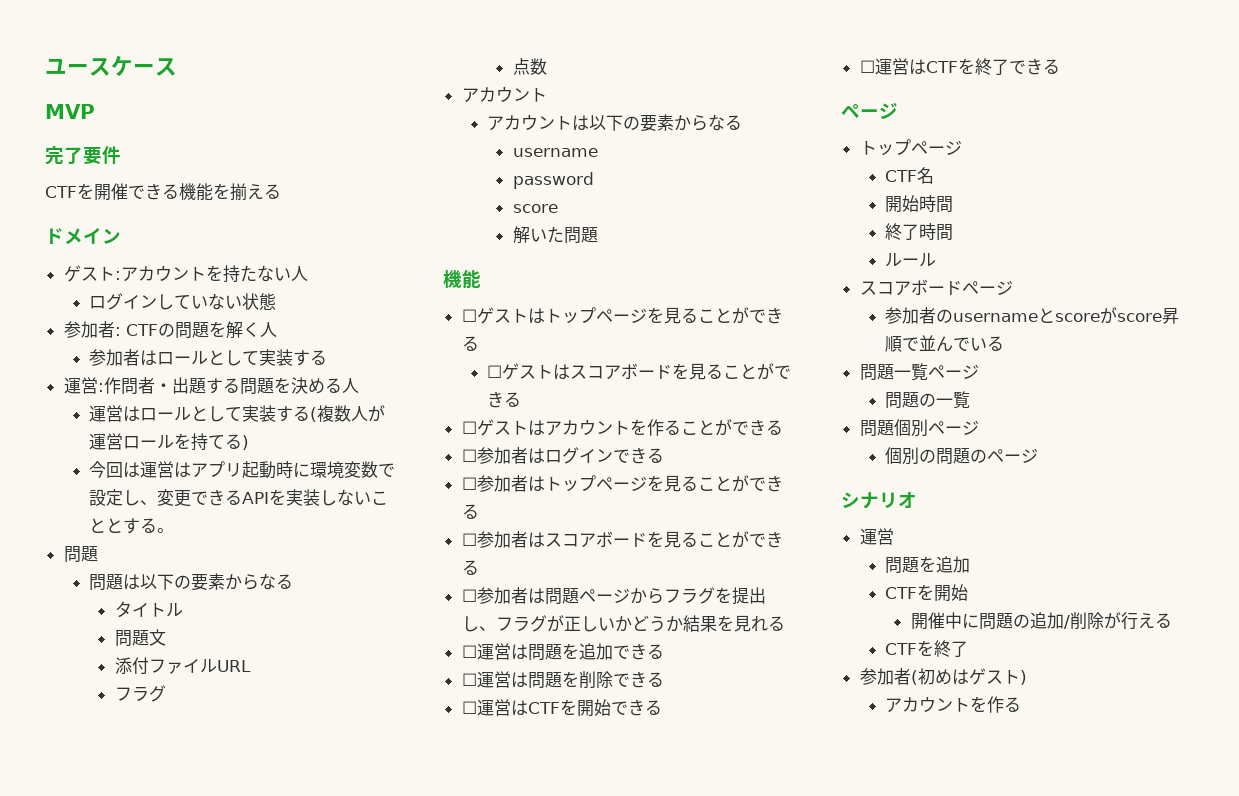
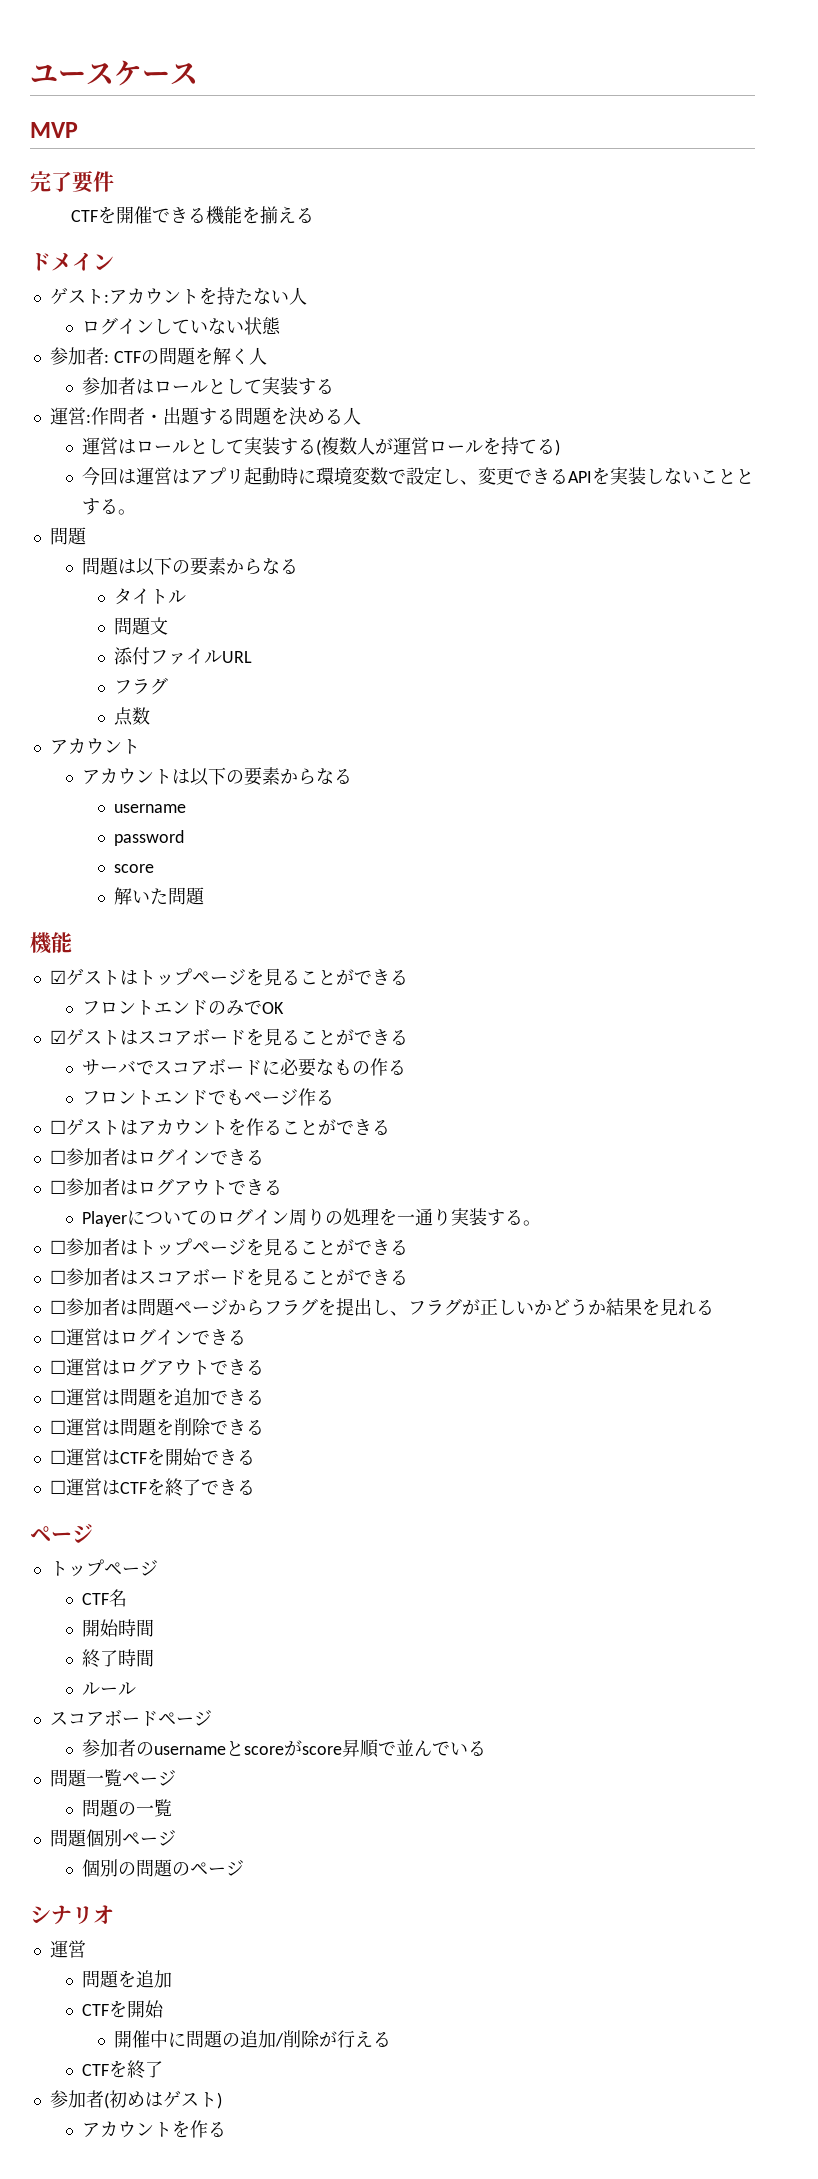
[461,309,477,322] ☐ -> [49,970,66,984] ☑
[487,365,503,378] ☐ -> [82,1000,285,1016] [49,1030,66,1044] フロントエンドのみでOK // ☑
(522, 399) none -> [82,1058,407,1077] [82,1088,335,1106] // サーバでスコアボードに必要なもの作る // フロントエンドでもページ作る
(664, 455) none -> [49,1178,282,1196] [82,1208,542,1227] // ☐参加者はログアウトできる // Playerについてのログイン周りの処理を一通り実装する。
(785, 623) none -> [49,1328,246,1346] [49,1358,264,1376] // ☐運営はログインできる // ☐運営はログアウトできる

